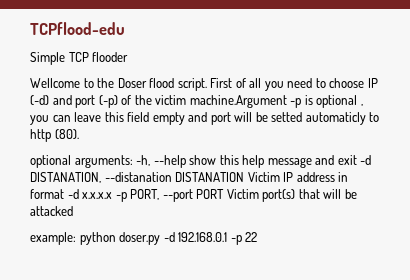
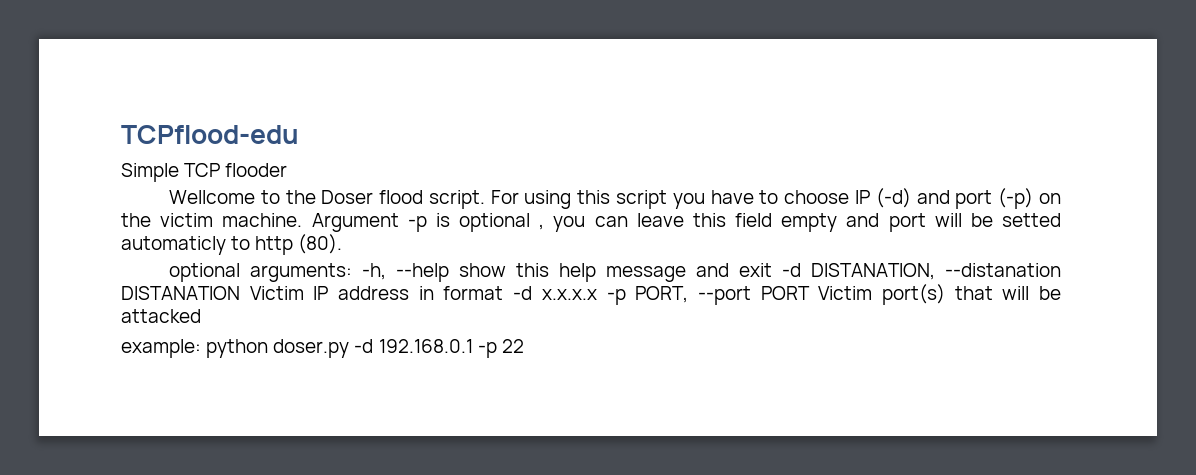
[210,78,313,91] First of all you need -> [490,190,754,209] For using this script you have
[121,95,132,105] of -> [1039,193,1062,204] on
[189,95,287,108] machine.Argument -> [222,213,399,232] machine. Argument

